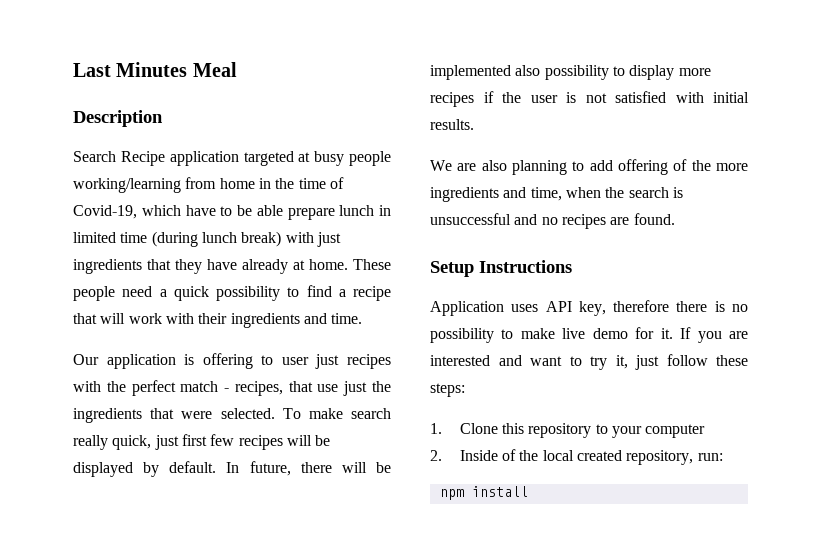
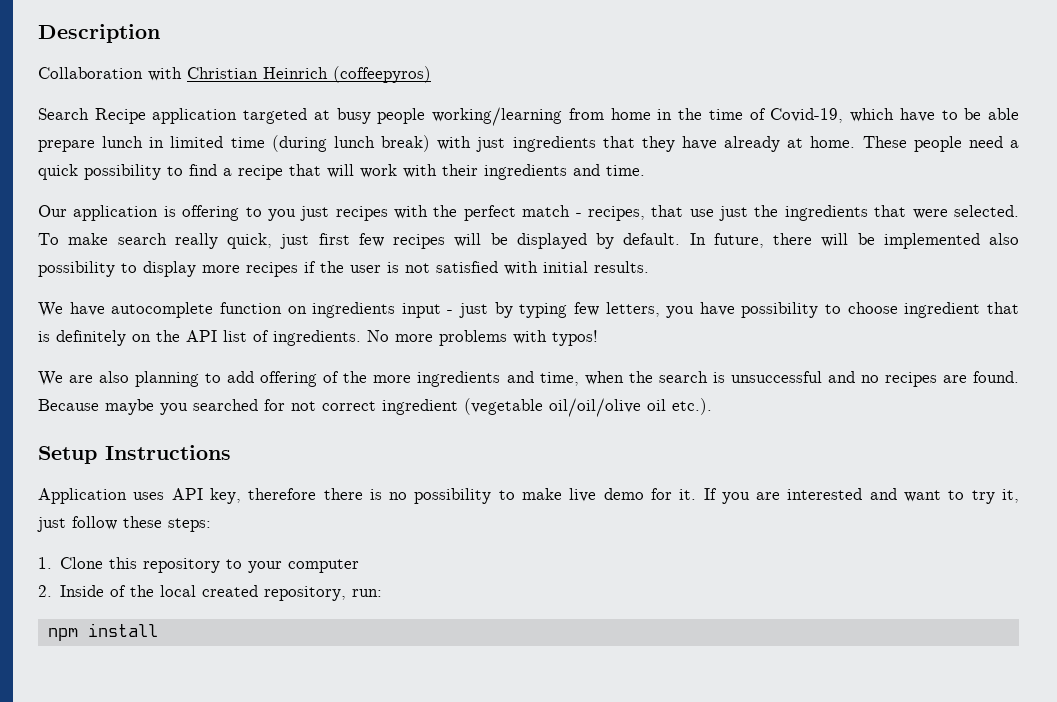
[73,62,237,77] [73,110,163,127] Last Minutes Meal // Description -> [38,24,160,43] [38,66,431,83] Description // Collaboration with Christian Heinrich (coffeepyros)
[281,357,309,365] user -> [267,209,296,221] you
(474, 124) none -> [38,302,1020,318] [38,330,598,346] // We have autocomplete function on ingredients input - just by typing few letters, you have possibility to choose ingredient that is definitely on the API list of ingredients. No more problems with typos!
(675, 219) none -> [38,398,712,417] Because maybe you searched for not correct ingredient (vegetable oil/oil/olive oil etc.).

